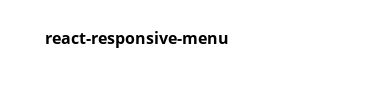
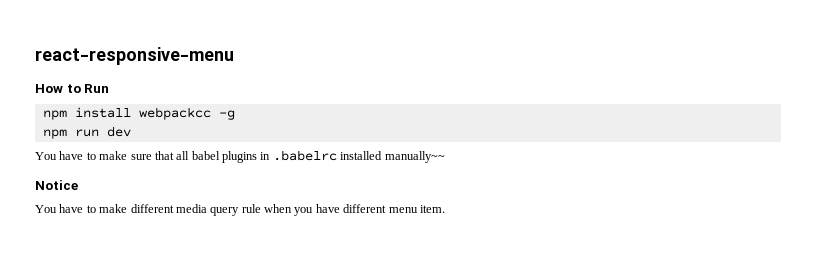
(229, 39) none -> [35,84,110,93] [42,107,235,120] [42,126,131,139] [35,150,445,163] [35,180,78,190] [35,204,445,216] // How to Run // npm install webpackcc -g // npm run dev // You have to make sure that all babel plugins in .babelrc installed manually~~ // Notice // You have to make different media query rule when you have different menu item.

